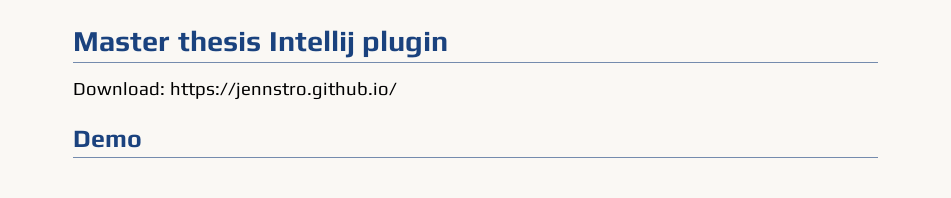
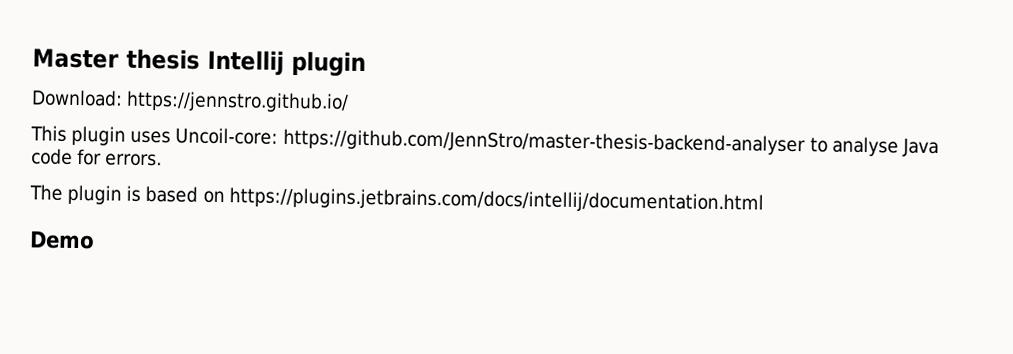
(397, 91) none -> [30,125,939,158] [31,148,163,167] [29,184,764,214] // This plugin uses Uncoil-core: https://github.com/JennStro/master-thesis-backend-analyser to analyse Java code for errors. // The plugin is based on https://plugins.jetbrains.com/docs/intellij/documentation.html

